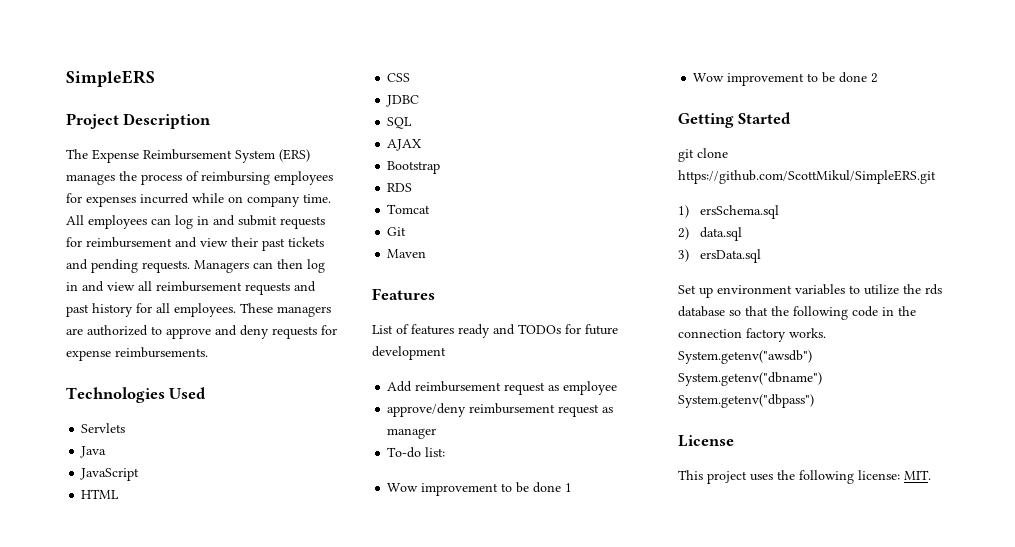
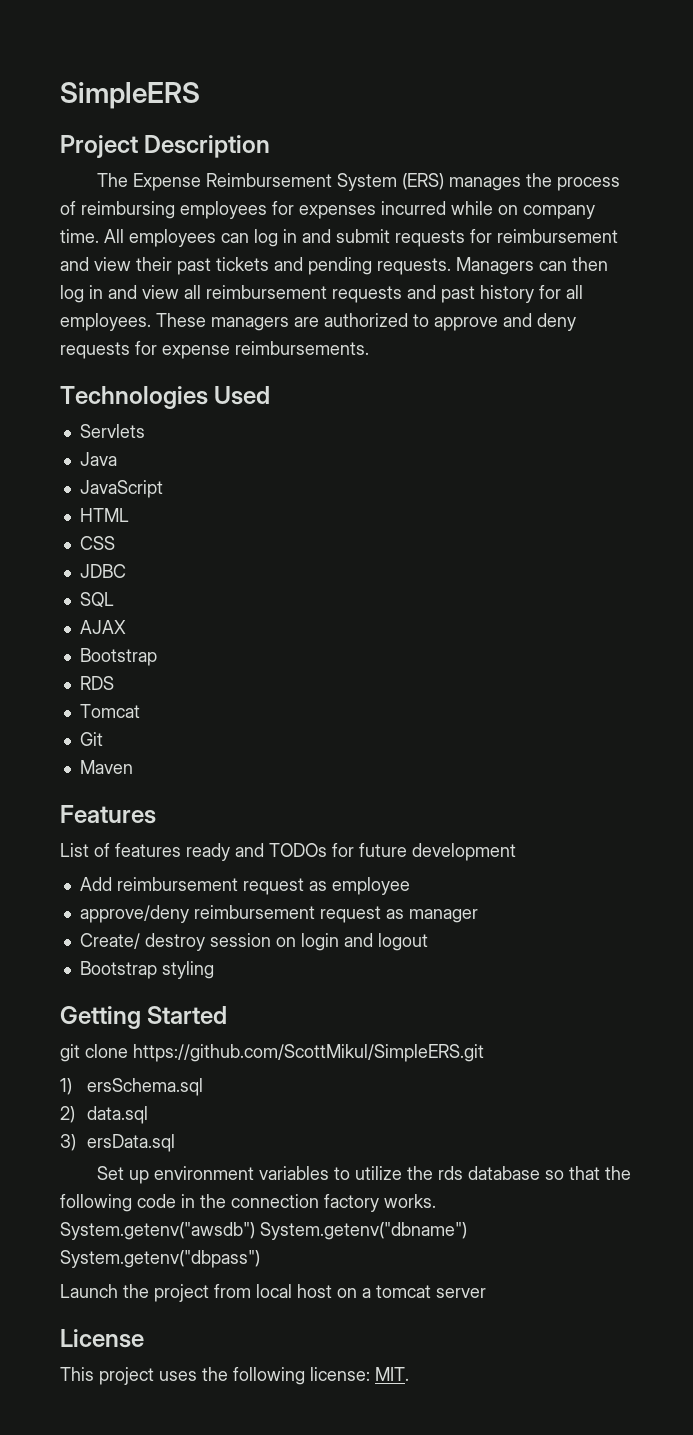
[387,447,446,458] [387,482,573,496] [693,72,879,86] To-do list: // Wow improvement to be done 1 // Wow improvement to be done 2 -> [79,933,428,951] [79,961,214,979] Create/ destroy session on login and logout // Bootstrap styling
(814, 401) none -> [60,1284,486,1302] // Launch the project from local host on a tomcat server

